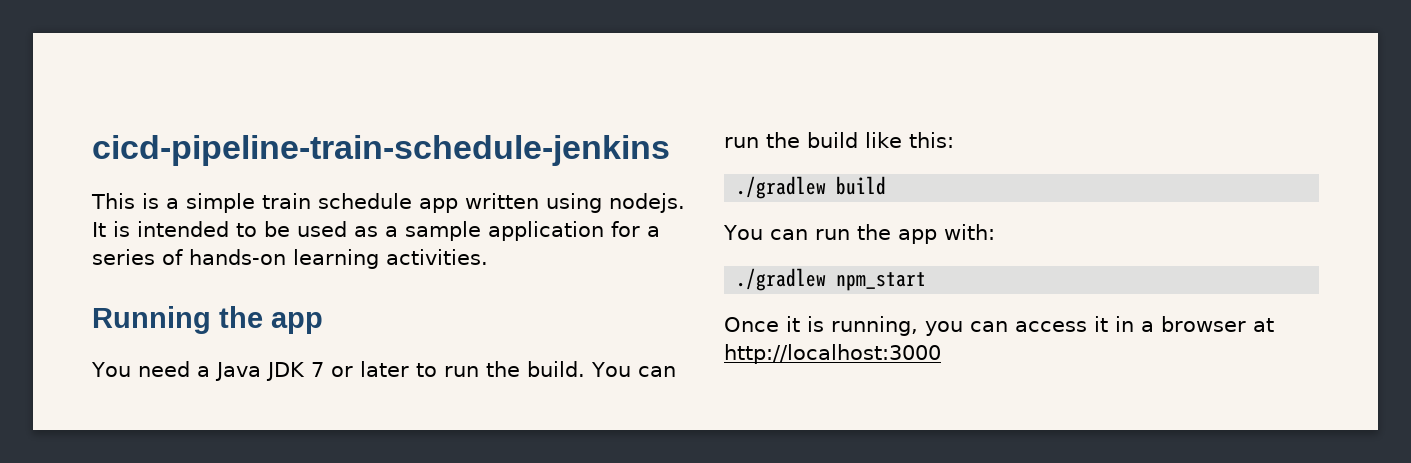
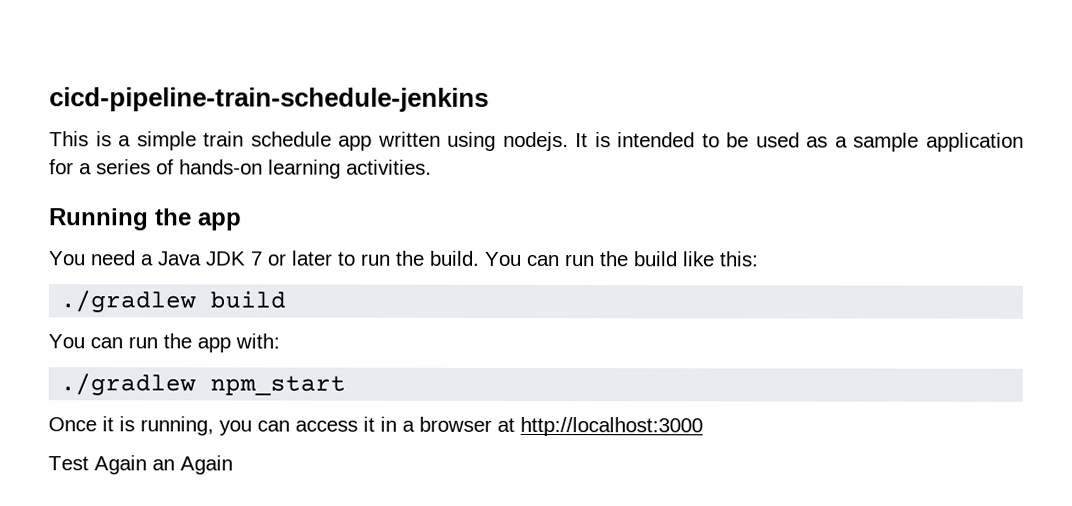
(941, 354) none -> [48,455,233,475] // Test Again an Again

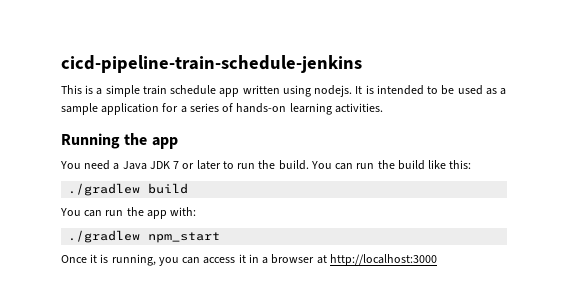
[48,455,233,475] // Test Again an Again -> (437, 260) none

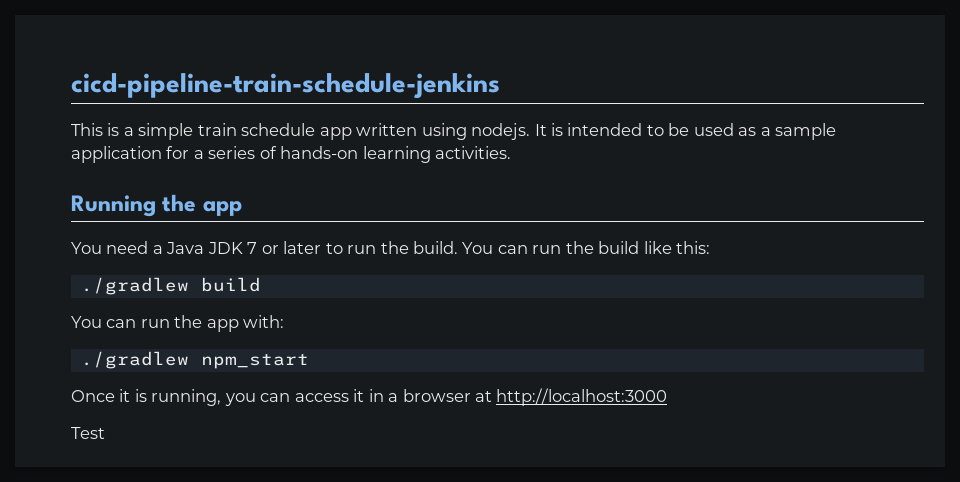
(437, 260) none -> [71,427,105,439] // Test

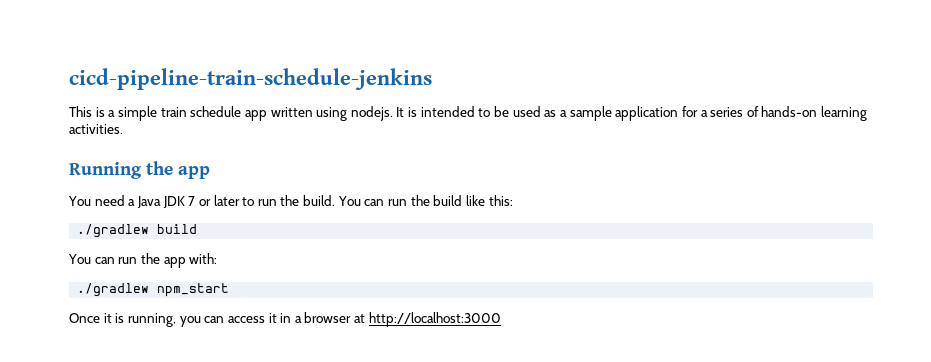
[71,427,105,439] // Test -> (501, 319) none

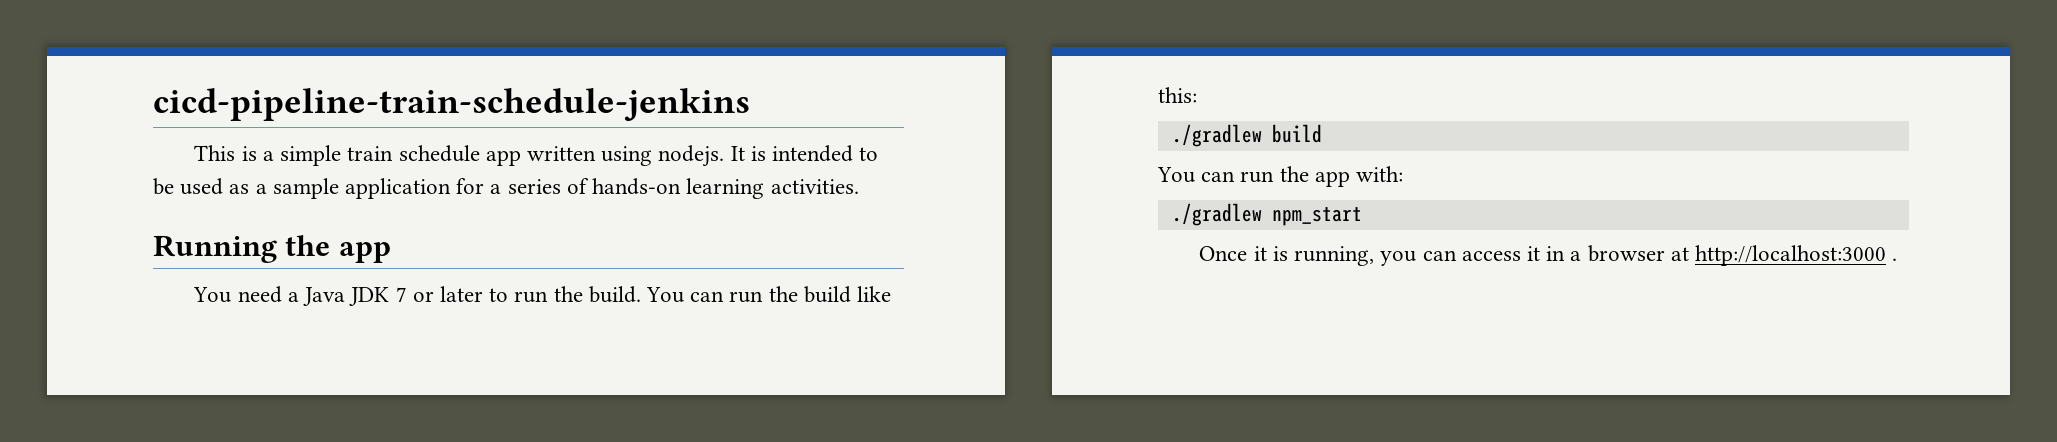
(501, 319) none -> [1892,258,1898,261] .

